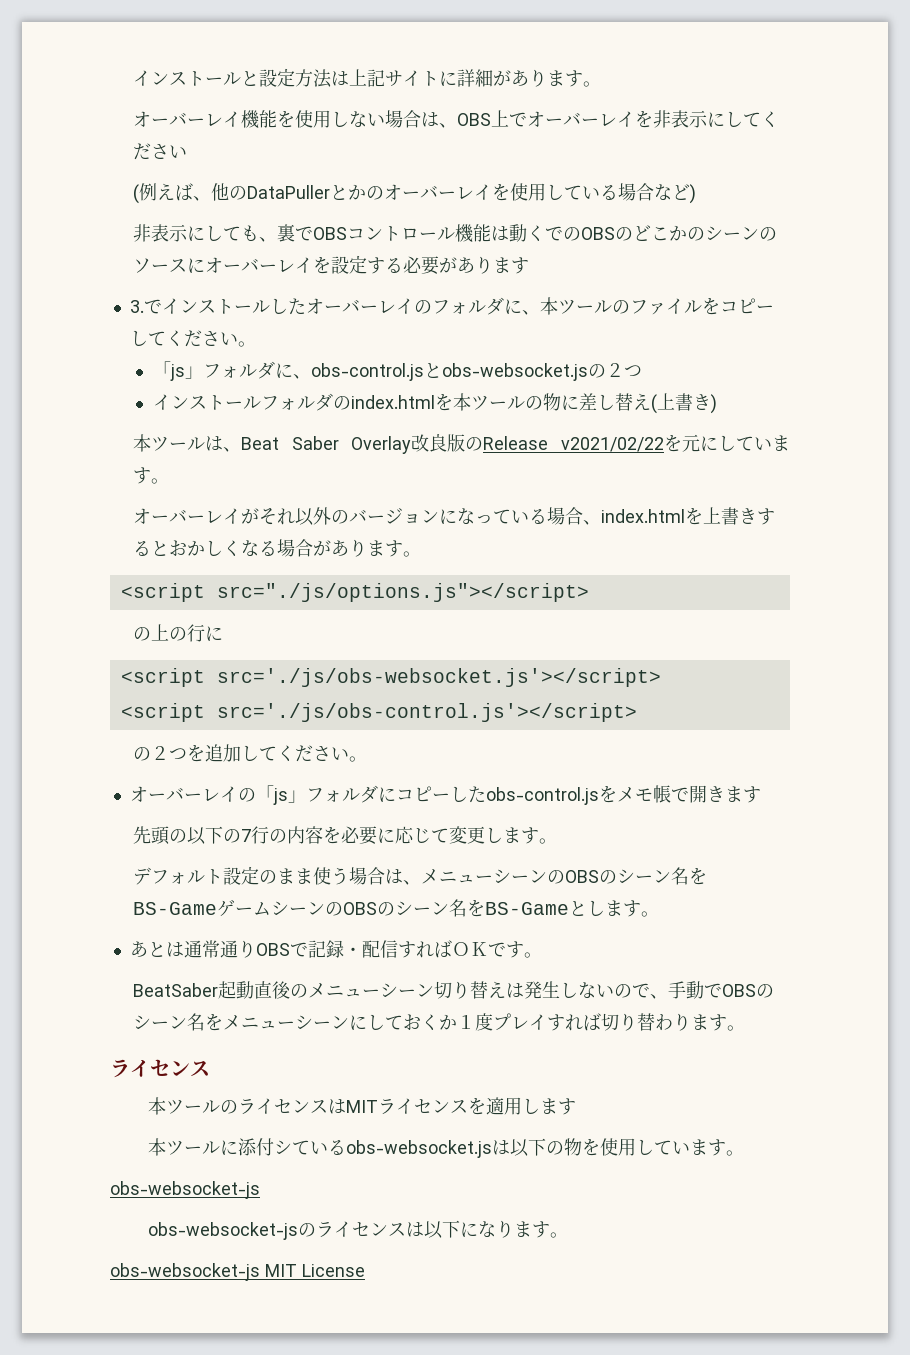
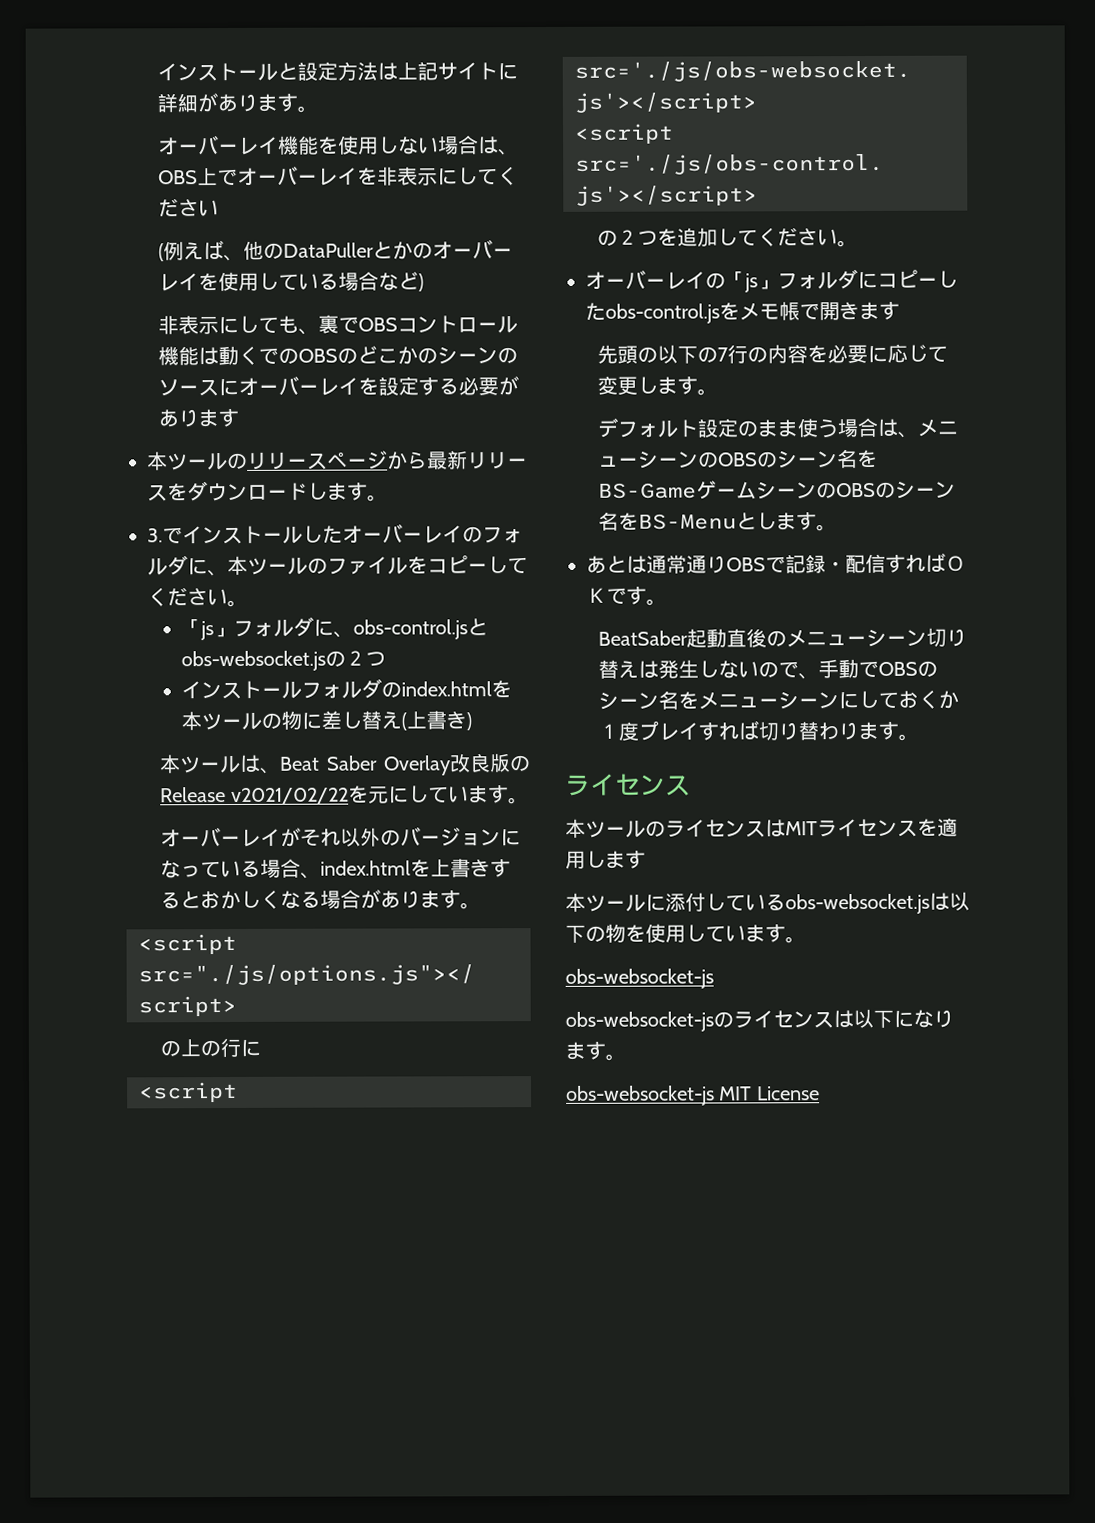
(529, 265) none -> [147,450,528,471] [147,481,388,502] // 本ツールのリリースページから最新リリースをダウンロードします。
[484,902,569,915] BS-Game -> [638,513,738,530] BS-Menu
[273,1140,292,1154] シ -> [705,893,726,911] し

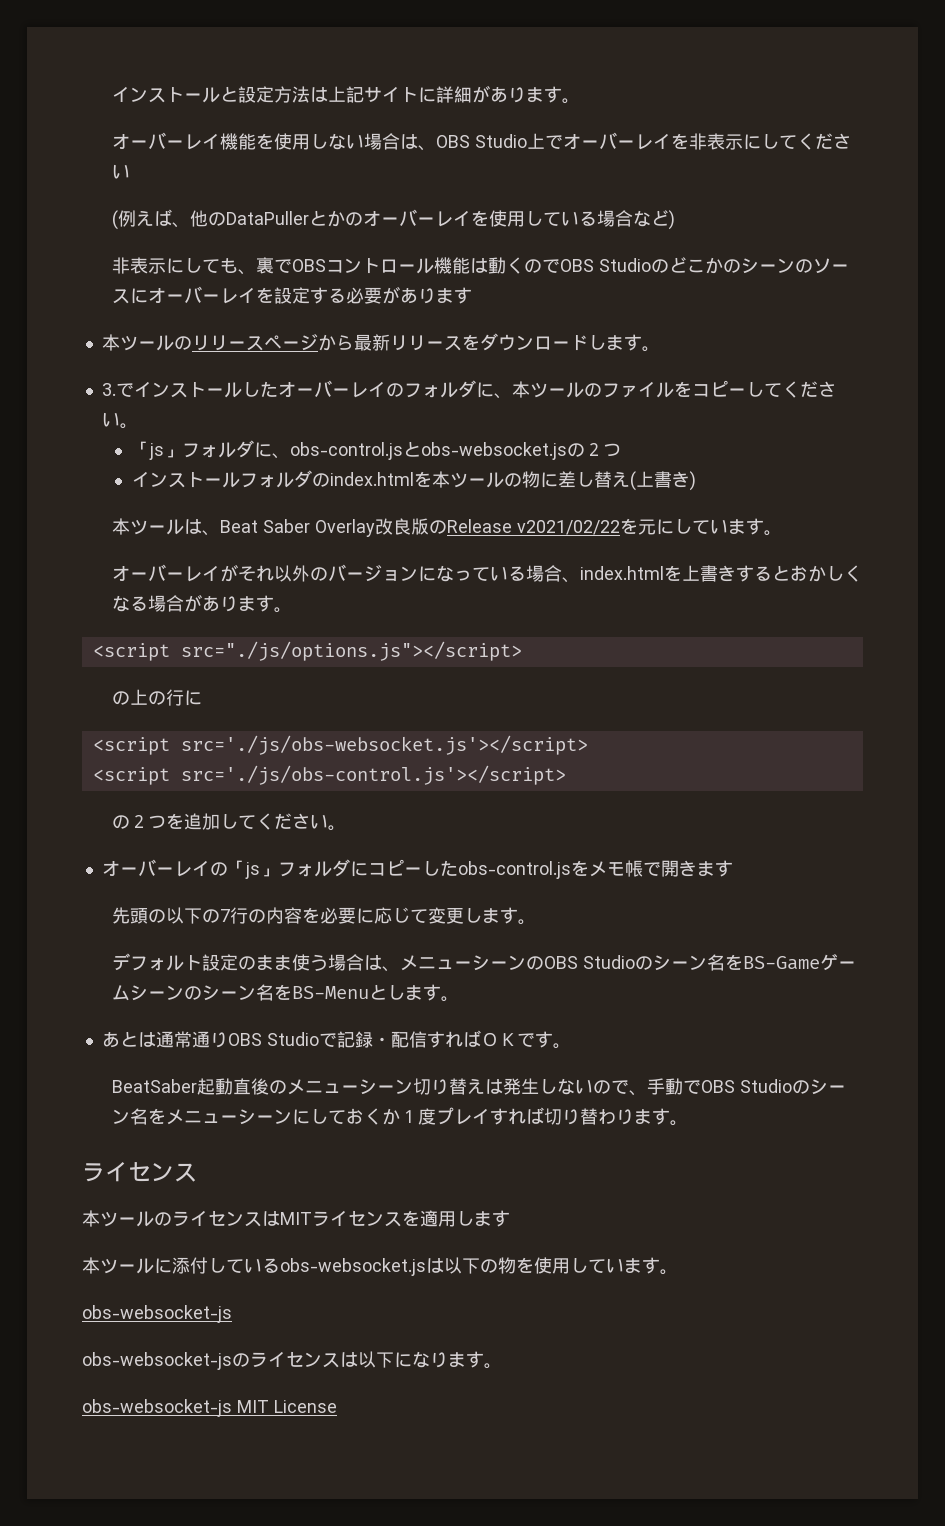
(199, 177) none -> [474,134,527,148] Studio
[258,347,339,365] でのOBS -> [523,258,651,273] のでOBS Studio
(759, 459) none -> [582,955,635,969] Studio
[836,481,897,498] OBSの -> (202, 993) none
(766, 564) none -> [266,1032,319,1046] Studio
(919, 668) none -> [739,1079,792,1093] Studio

